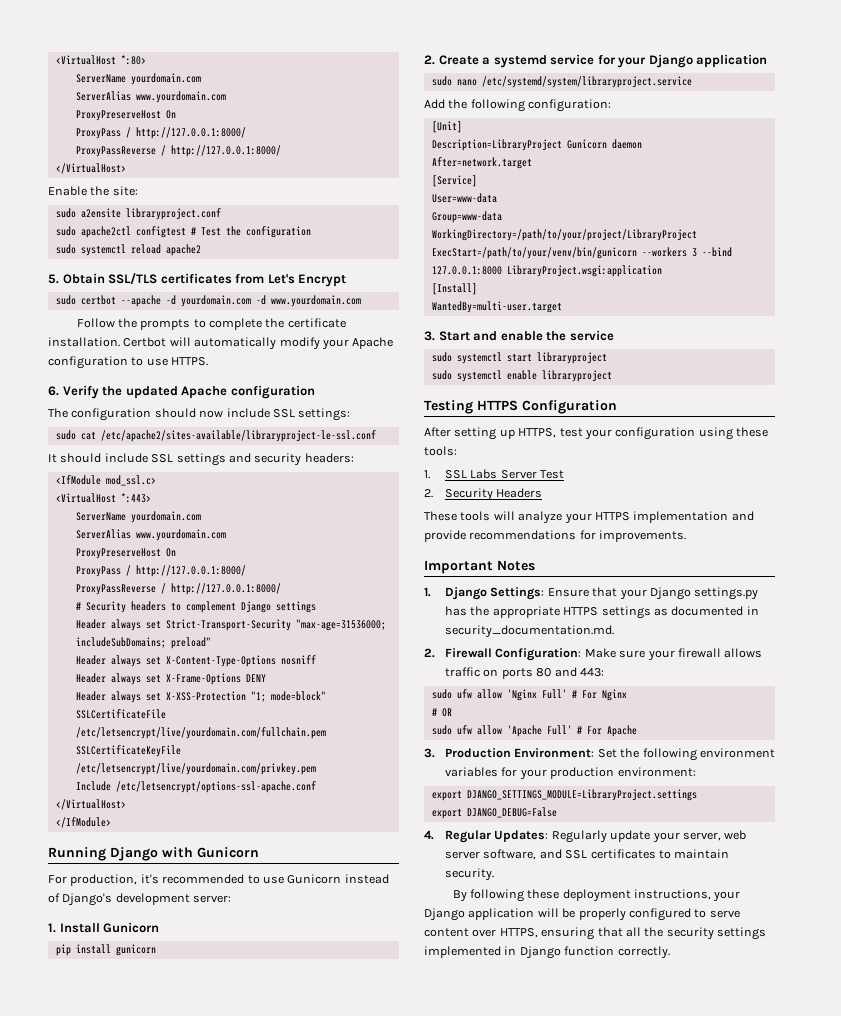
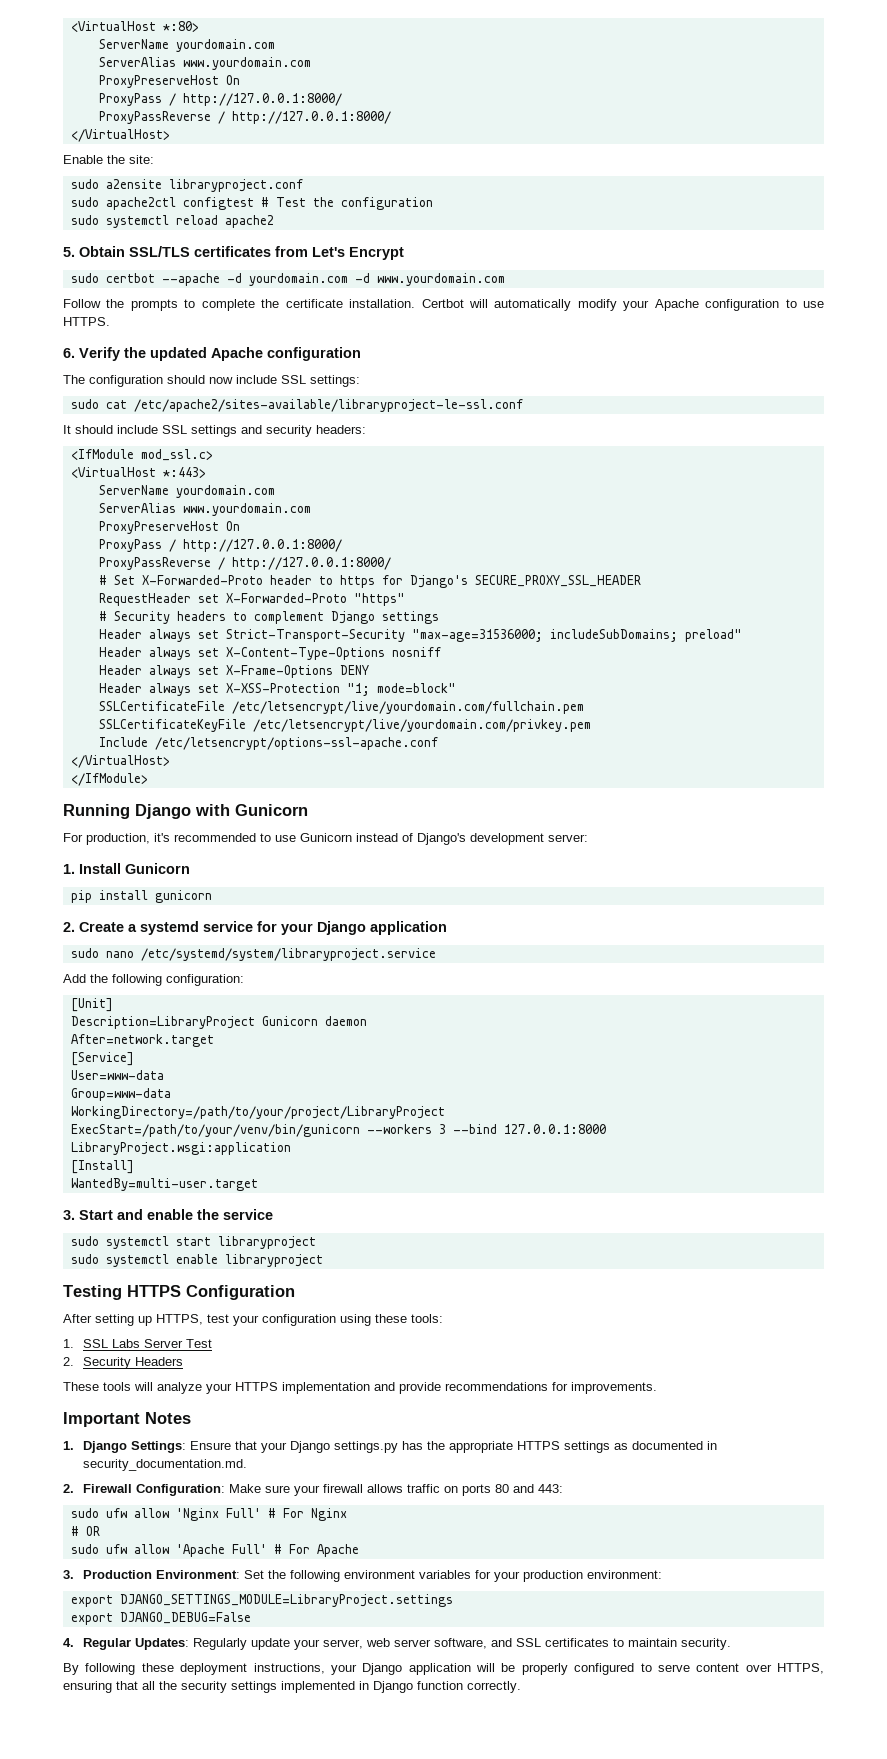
(281, 589) none -> [98,575,641,588] [98,593,405,606] // # Set X-Forwarded-Proto header to https for Django's SECURE_PROXY_SSL_HEADER // RequestHeader set X-Forwarded-Proto "https"

